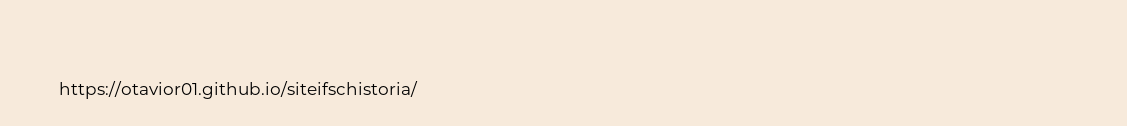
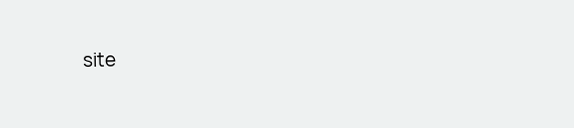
[59,81,418,99] https://otavior01.github.io/siteifschistoria/ -> [82,52,117,67] site

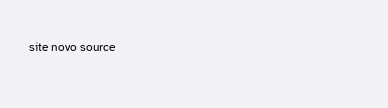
(117, 59) none -> [51,45,117,51] novo source

